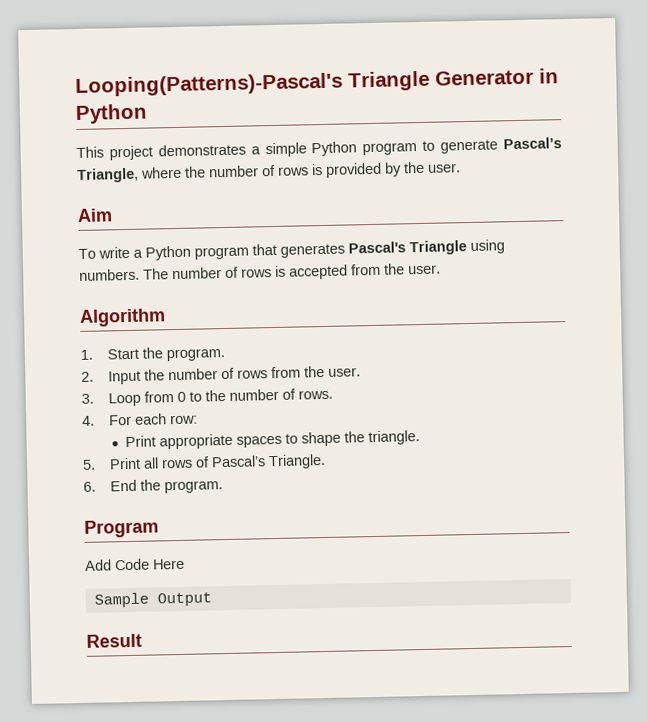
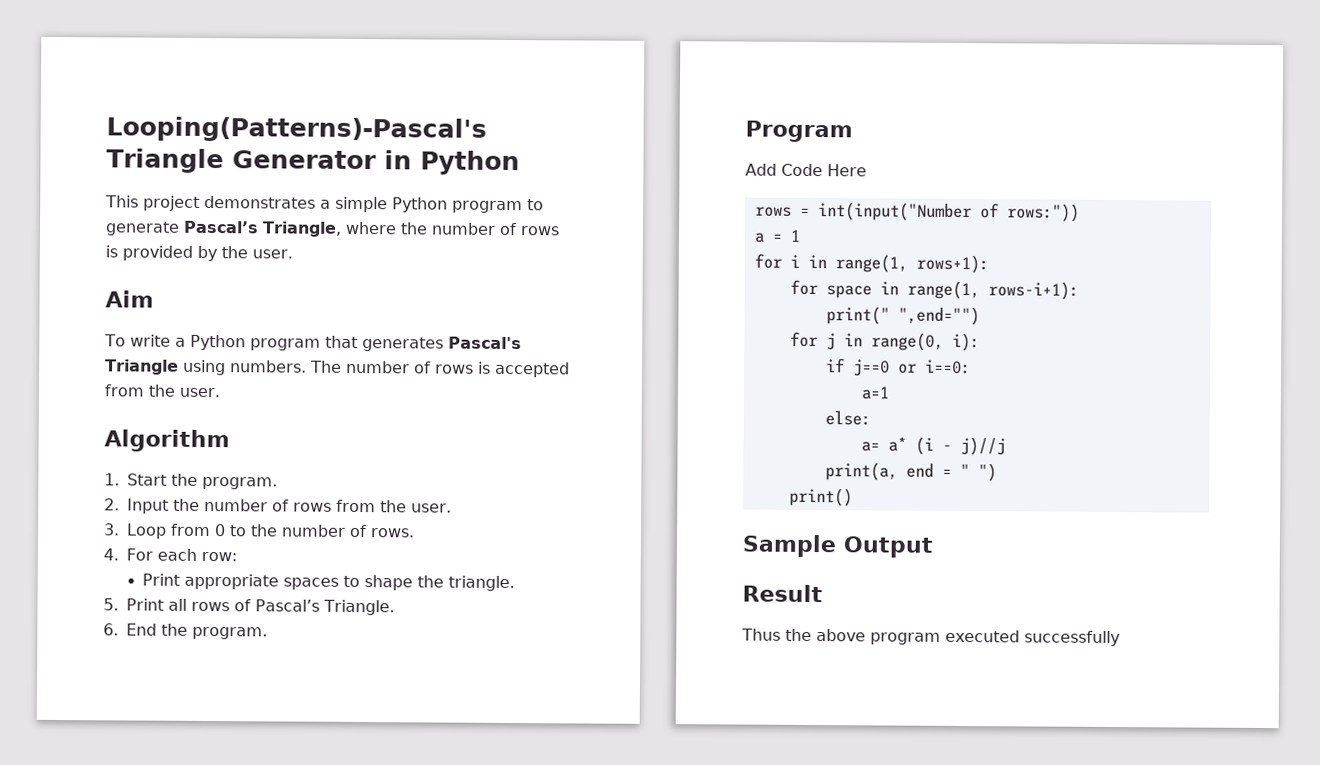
[93,592,212,608] [86,633,142,648] Sample Output // Result -> [754,202,1080,222] [753,229,801,243] [753,253,989,274] [789,279,1079,300] [825,306,980,326] [789,331,980,352] [825,358,971,377] [860,386,889,400] [824,410,871,426] [860,436,1006,456] [824,462,997,482] [788,487,853,507] [742,534,933,558] [742,584,823,603] [741,628,1120,647] rows = int(input("Number of rows:")) // a = 1 // for i in range(1, rows+1): // for space in range(1, rows-i+1): // print(" ",end="") // for j in range(0, i): // if j==0 or i==0: // a=1 // else: // a= a* (i - j)//j // print(a, end = " ") // print() // Sample Output // Result // Thus the above program executed successfully

